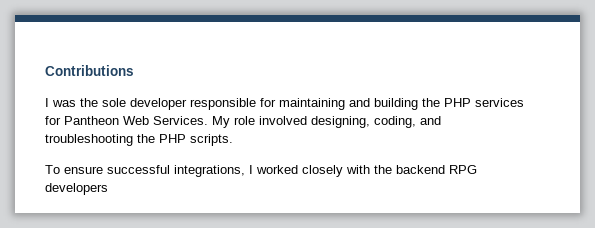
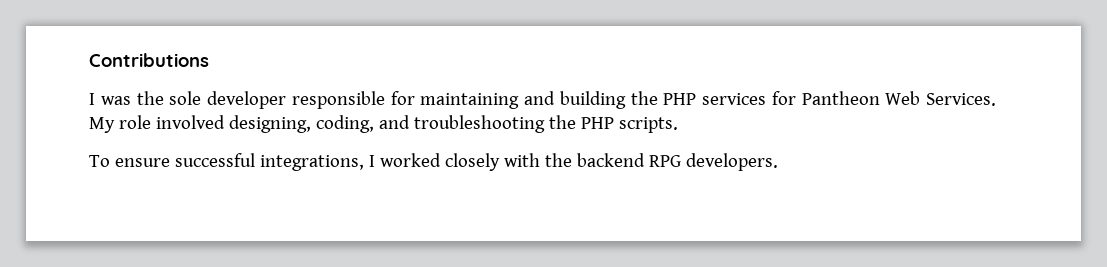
[45,183,108,195] developers -> [685,153,778,171] developers.

